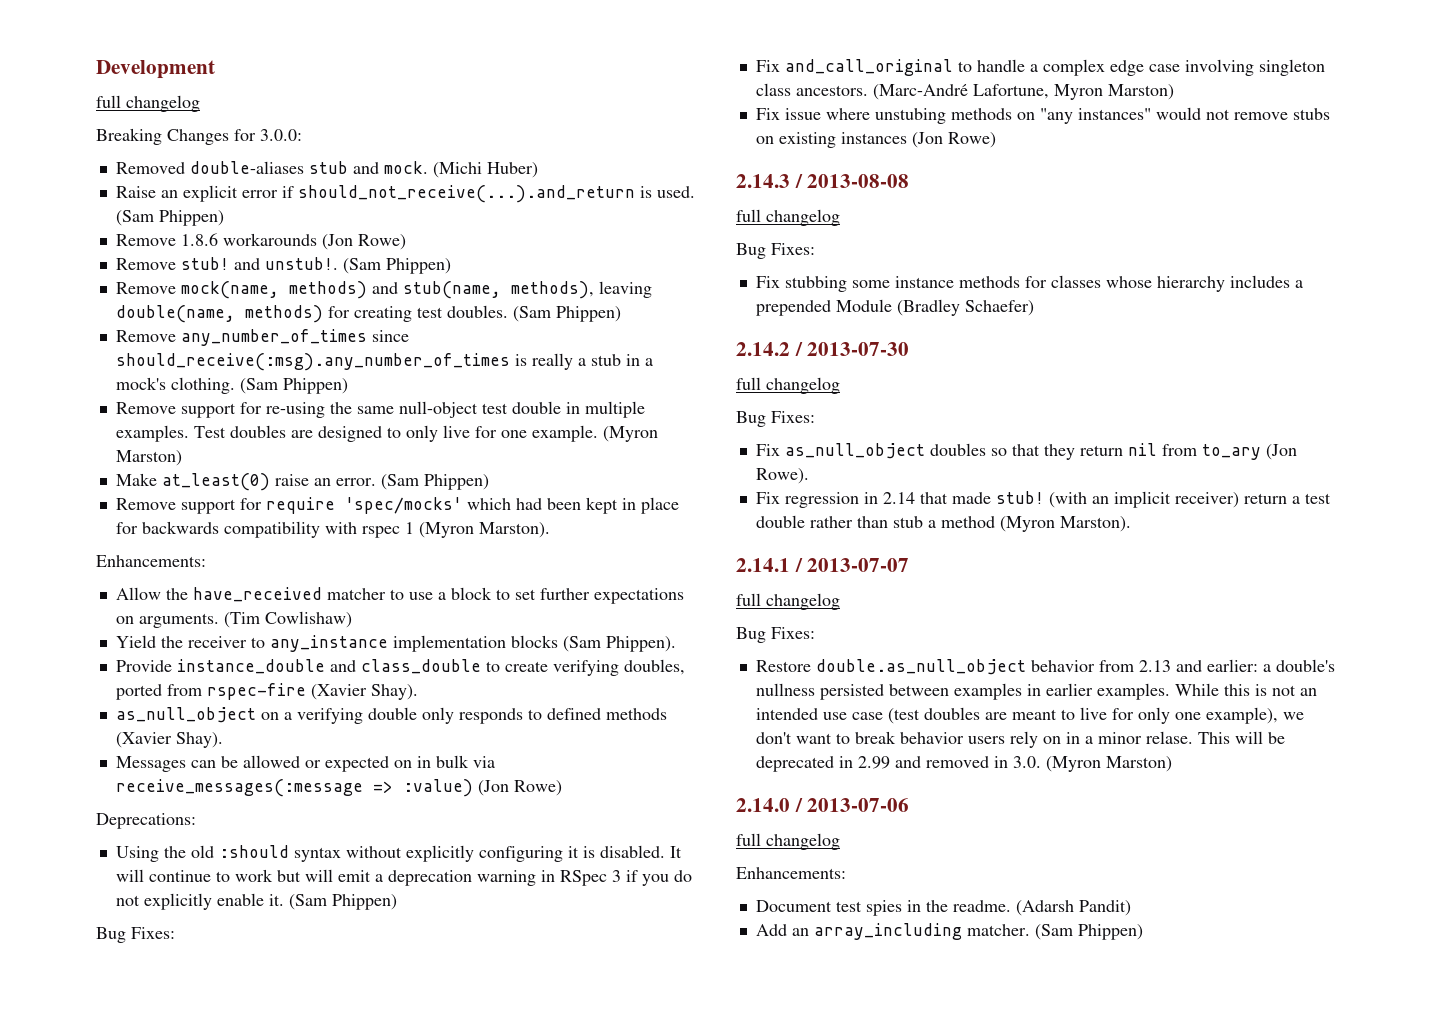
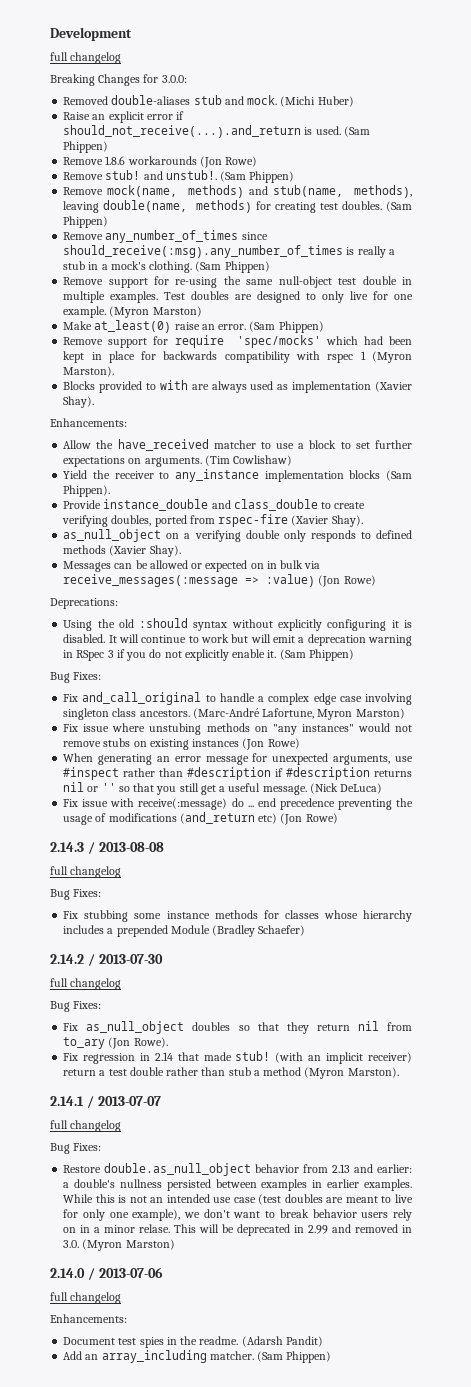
(550, 530) none -> [63,380,412,393] [63,396,95,408] // Blocks provided to with are always used as implementation (Xavier Shay).
(996, 140) none -> [63,753,413,765] [63,767,412,780] [63,782,383,795] [63,798,413,810] [63,812,338,825] // When generating an error message for unexpected arguments, use #inspect rather than #description if #description returns nil or '' so that you still get a useful message. (Nick DeLuca) // Fix issue with receive(:message) do ... end precedence preventing the usage of modifications (and_return etc) (Jon Rowe)

